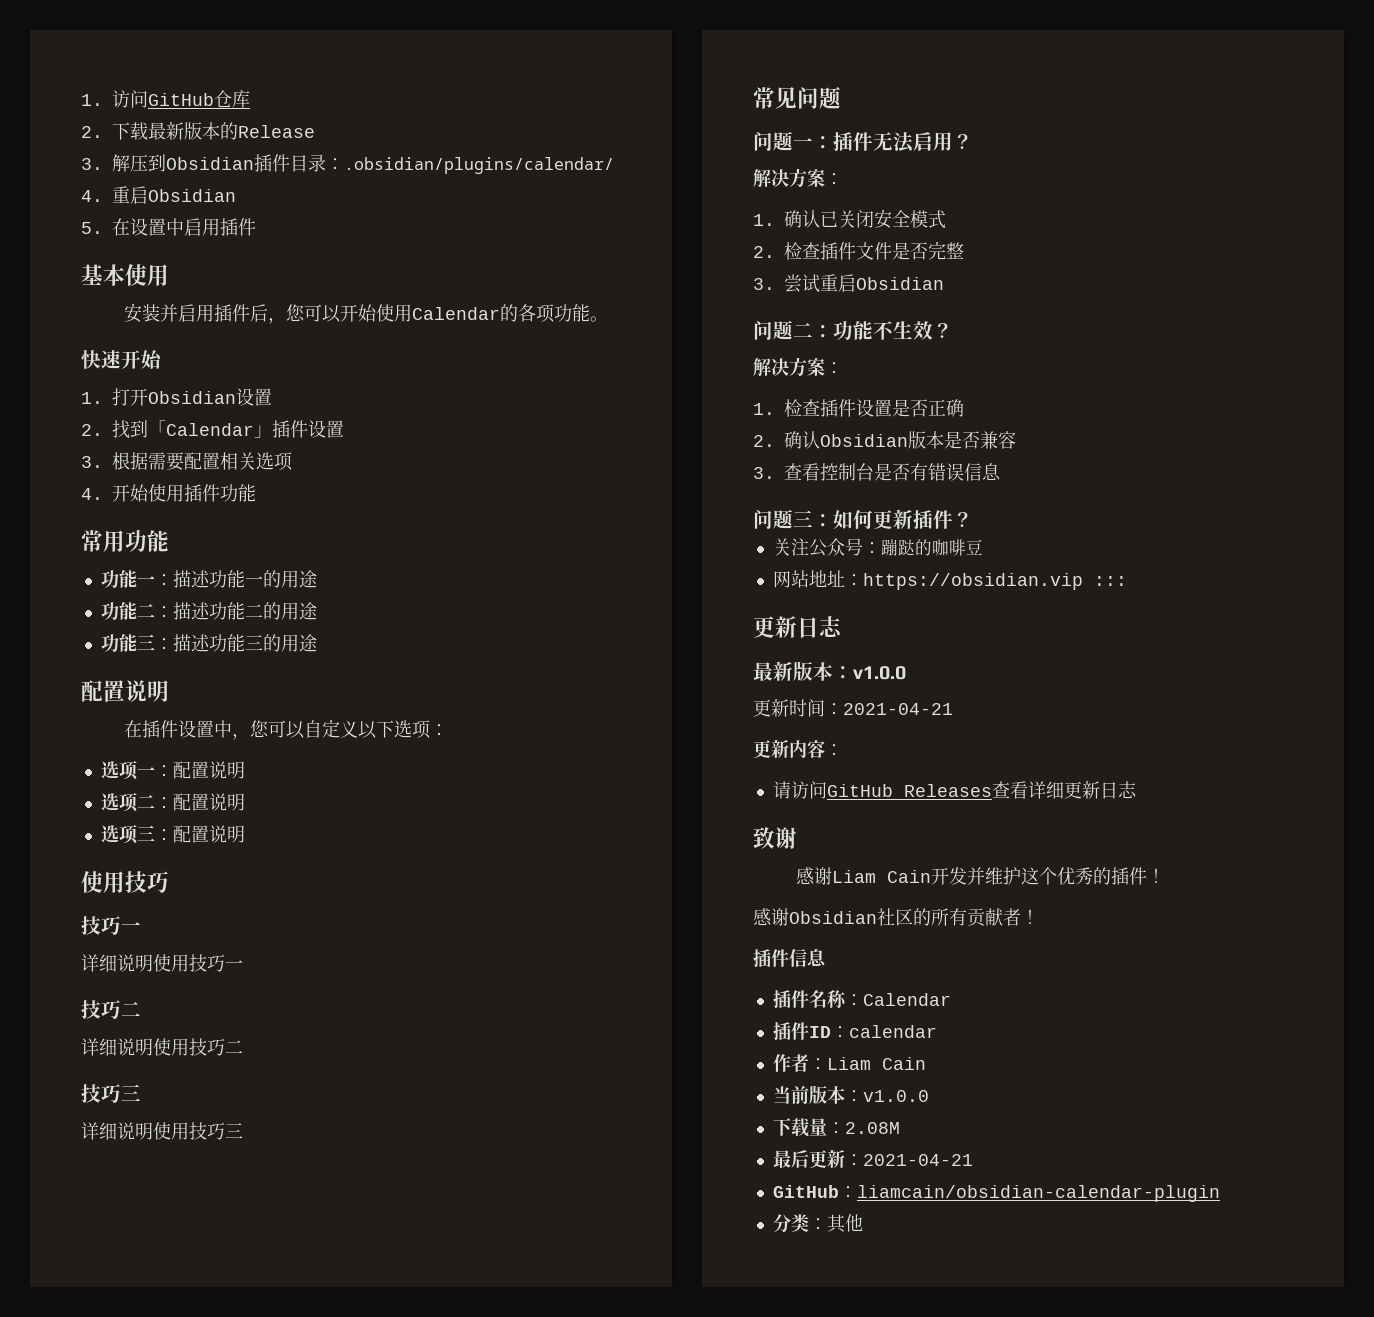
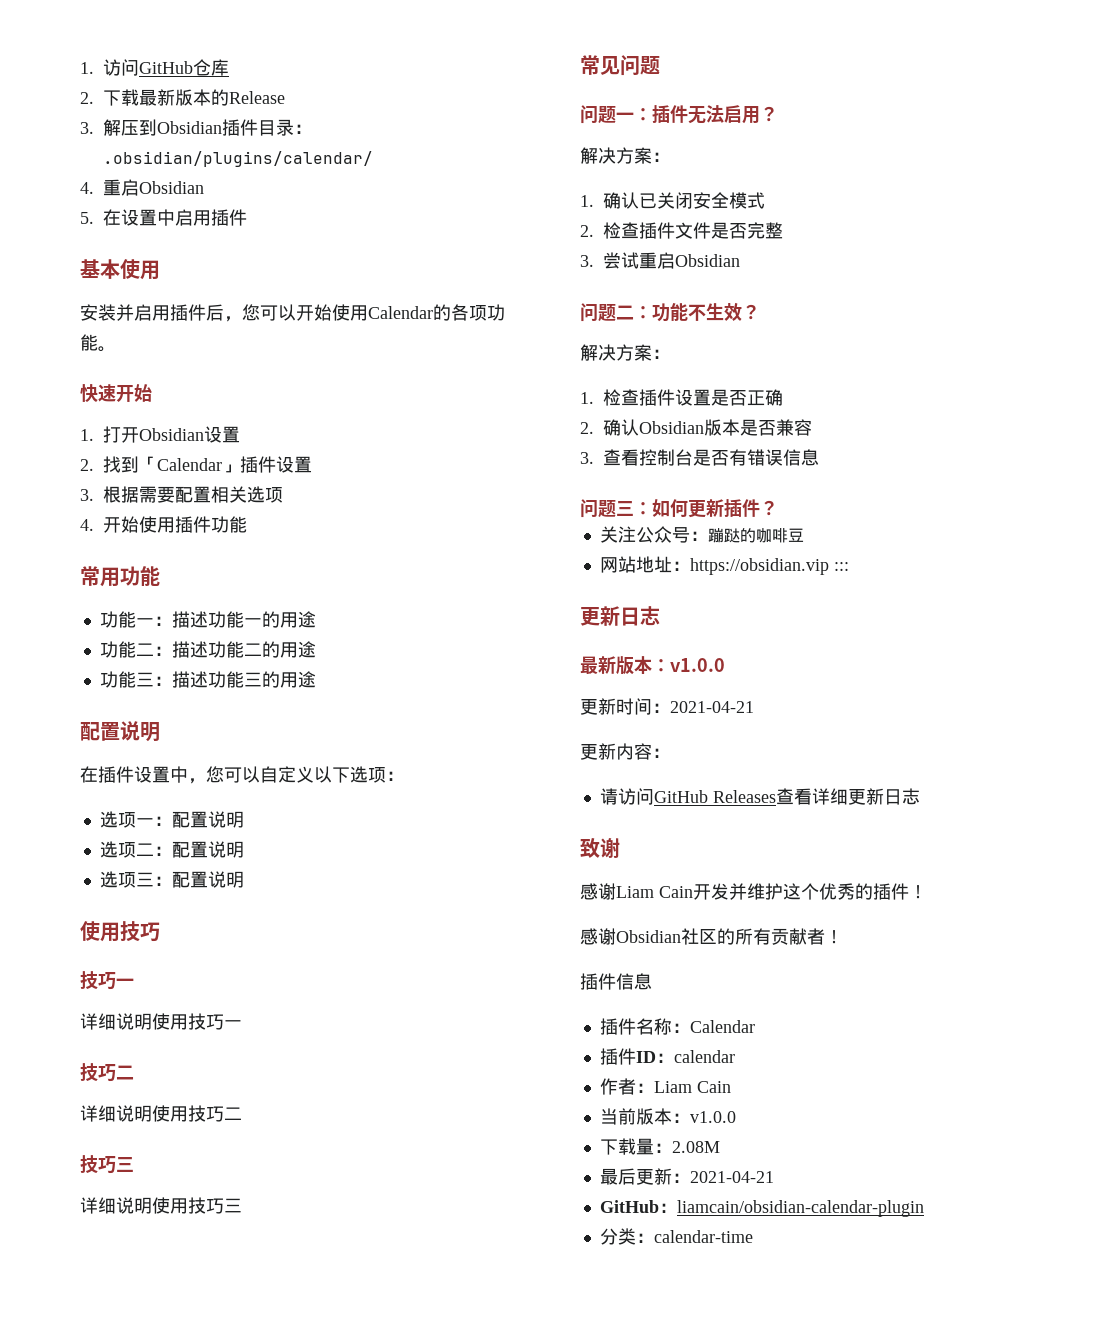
[826,1214,863,1233] 其他 -> [653,1230,753,1243] calendar-time

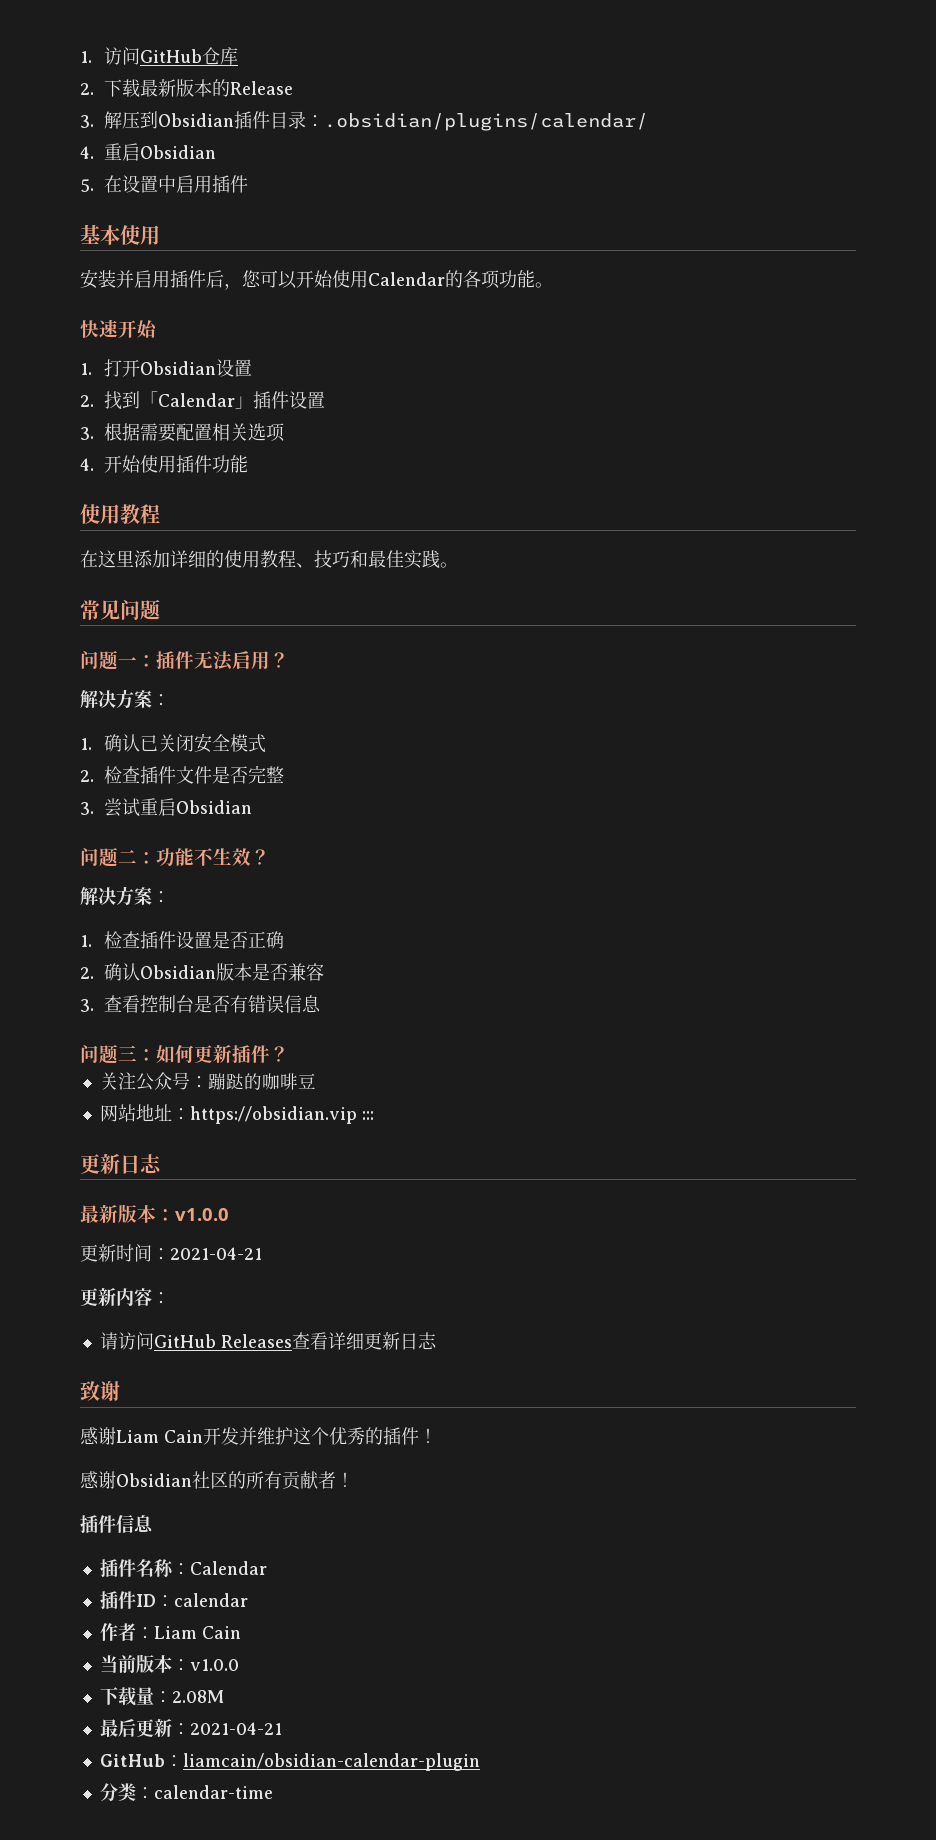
[80,566,160,587] [99,611,316,628] [99,641,316,658] [99,671,316,688] [80,721,160,742] [80,766,404,784] [99,811,244,828] [99,841,244,858] [99,871,244,888] [80,921,160,942] [80,971,134,990] [80,1013,242,1030] [80,1063,134,1082] [80,1105,242,1122] [80,1155,134,1174] [80,1197,242,1214] 常用功能 // 功能一：描述功能一的用途 // 功能二：描述功能二的用途 // 功能三：描述功能三的用途 // 配置说明 // 在插件设置中，您可以自定义以下选项： // 选项一：配置说明 // 选项二：配置说明 // 选项三：配置说明 // 使用技巧 // 技巧一 // 详细说明使用技巧一 // 技巧二 // 详细说明使用技巧二 // 技巧三 // 详细说明使用技巧三 -> [80,504,160,524] [80,550,458,569] 使用教程 // 在这里添加详细的使用教程、技巧和最佳实践。

